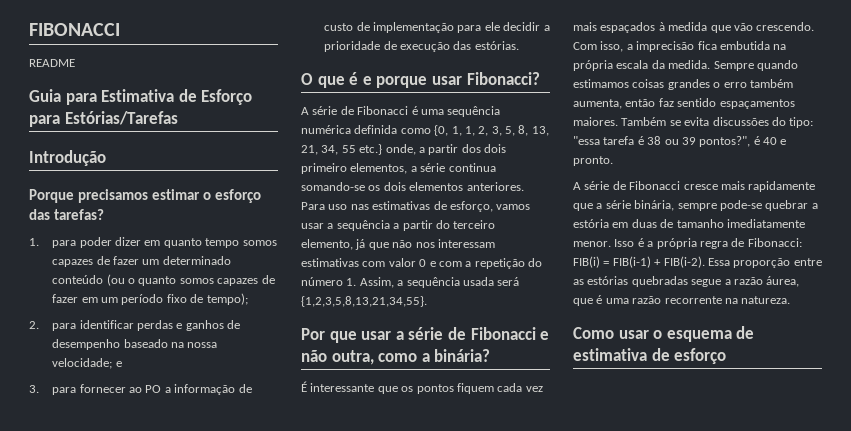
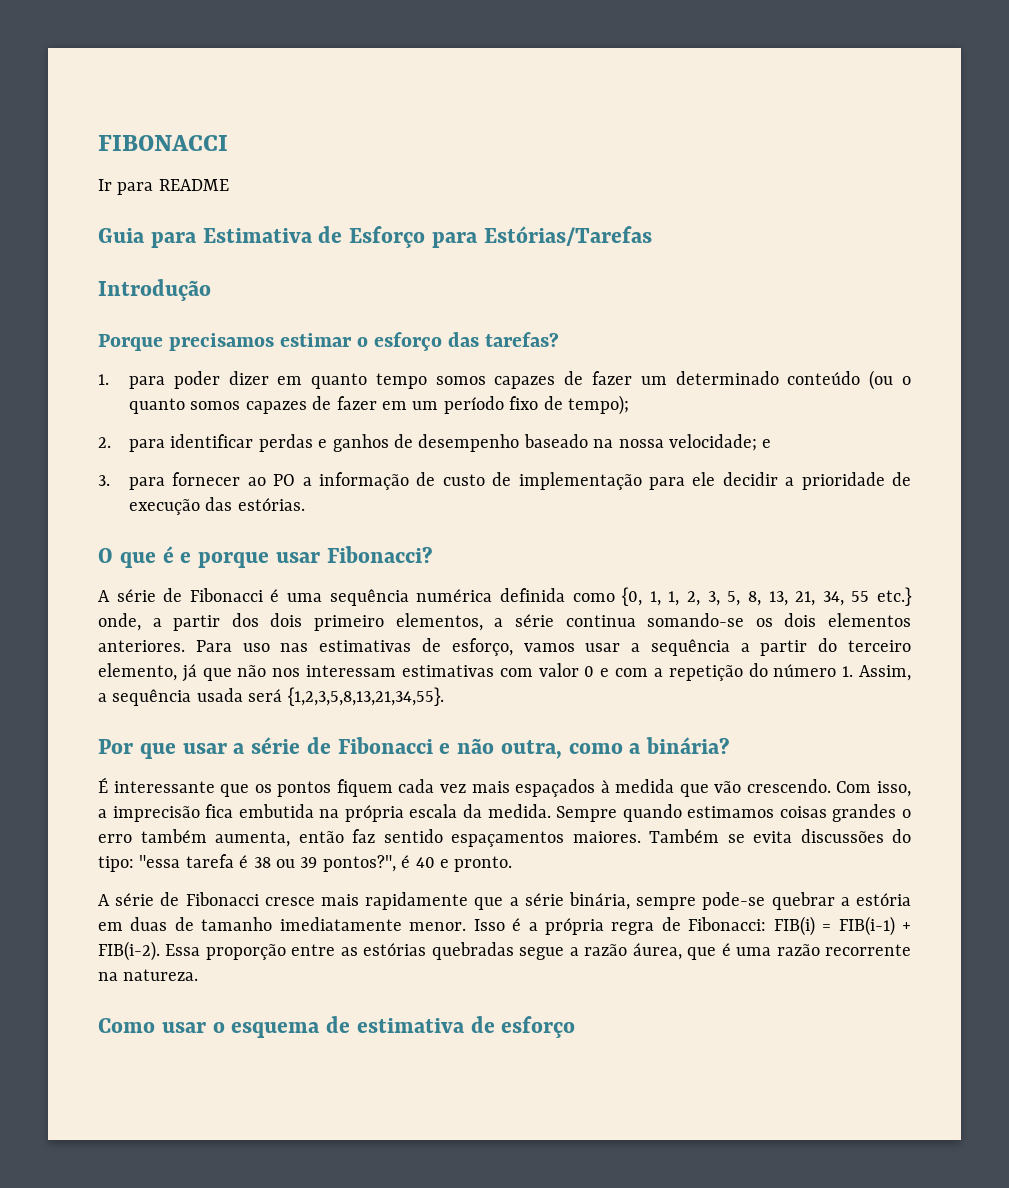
(120, 29) none -> [98,179,154,195] Ir para

